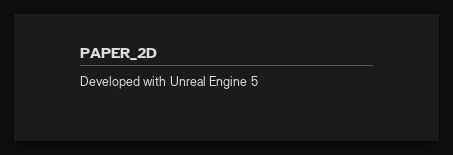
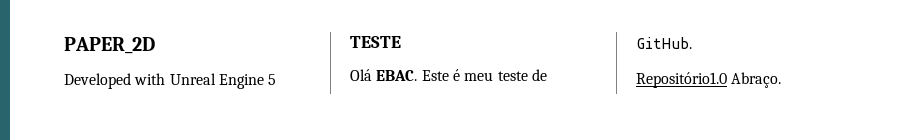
(258, 81) none -> [350,36,401,48] [350,69,547,81] [636,37,692,49] [636,72,782,88] // TESTE // Olá EBAC. Este é meu teste de GitHub. // Repositório1.0 Abraço.

